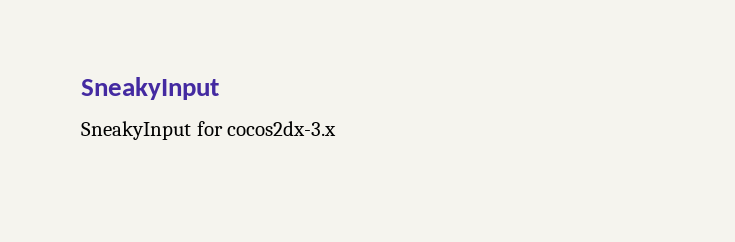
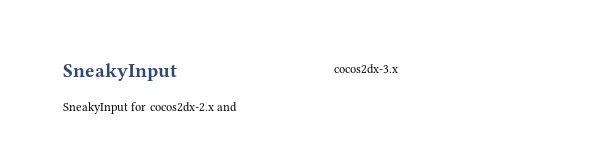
(223, 128) none -> [149,102,238,112] cocos2dx-2.x and

